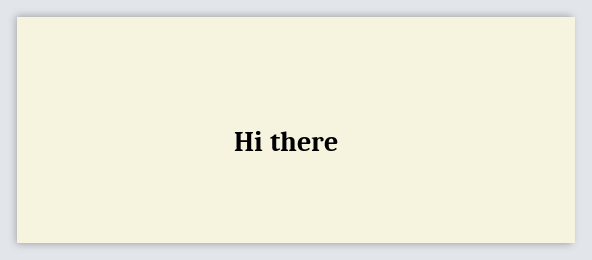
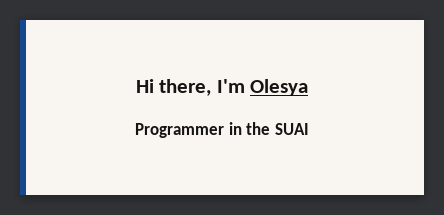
[270,131,339,151] there -> [159,79,309,96] [135,122,309,138] there, I'm Olesya // Programmer in the SUAI

